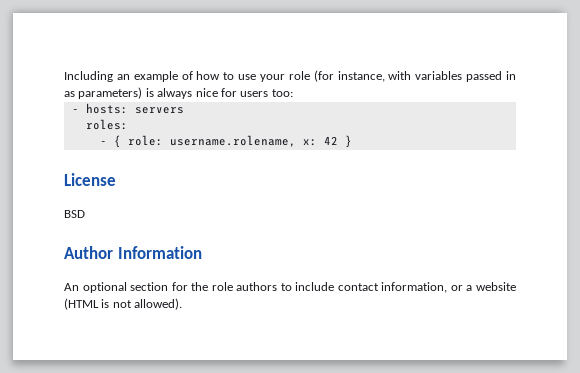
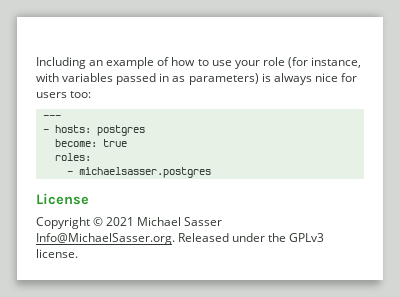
(293, 93) none -> [42,115,61,119] // ---
[134,107,184,114] servers -> [96,125,145,136] [54,139,127,147] postgres // become: true
[113,135,352,148] [64,173,116,186] [64,210,85,218] [64,246,202,259] [64,282,516,293] [64,298,183,310] { role: username.rolename, x: 42 } // License // BSD // Author Information // An optional section for the role authors to include contact information, or a website (HTML is not allowed). -> [78,167,211,178] [36,193,89,205] [36,217,223,229] [36,233,325,245] [36,249,78,258] michaelsasser.postgres // License // Copyright © 2021 Michael Sasser Info@MichaelSasser.org. Released under the GPLv3 license.

